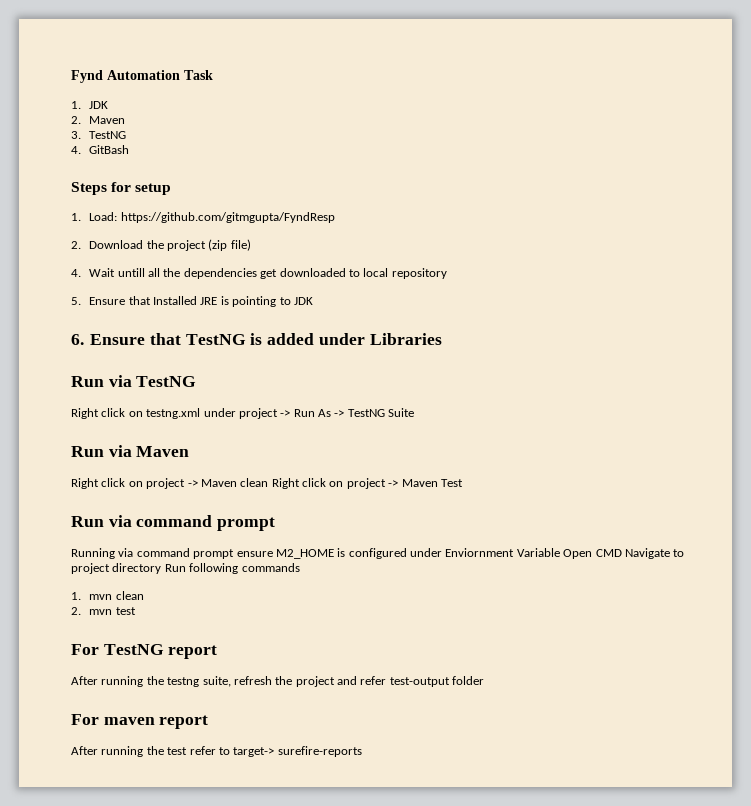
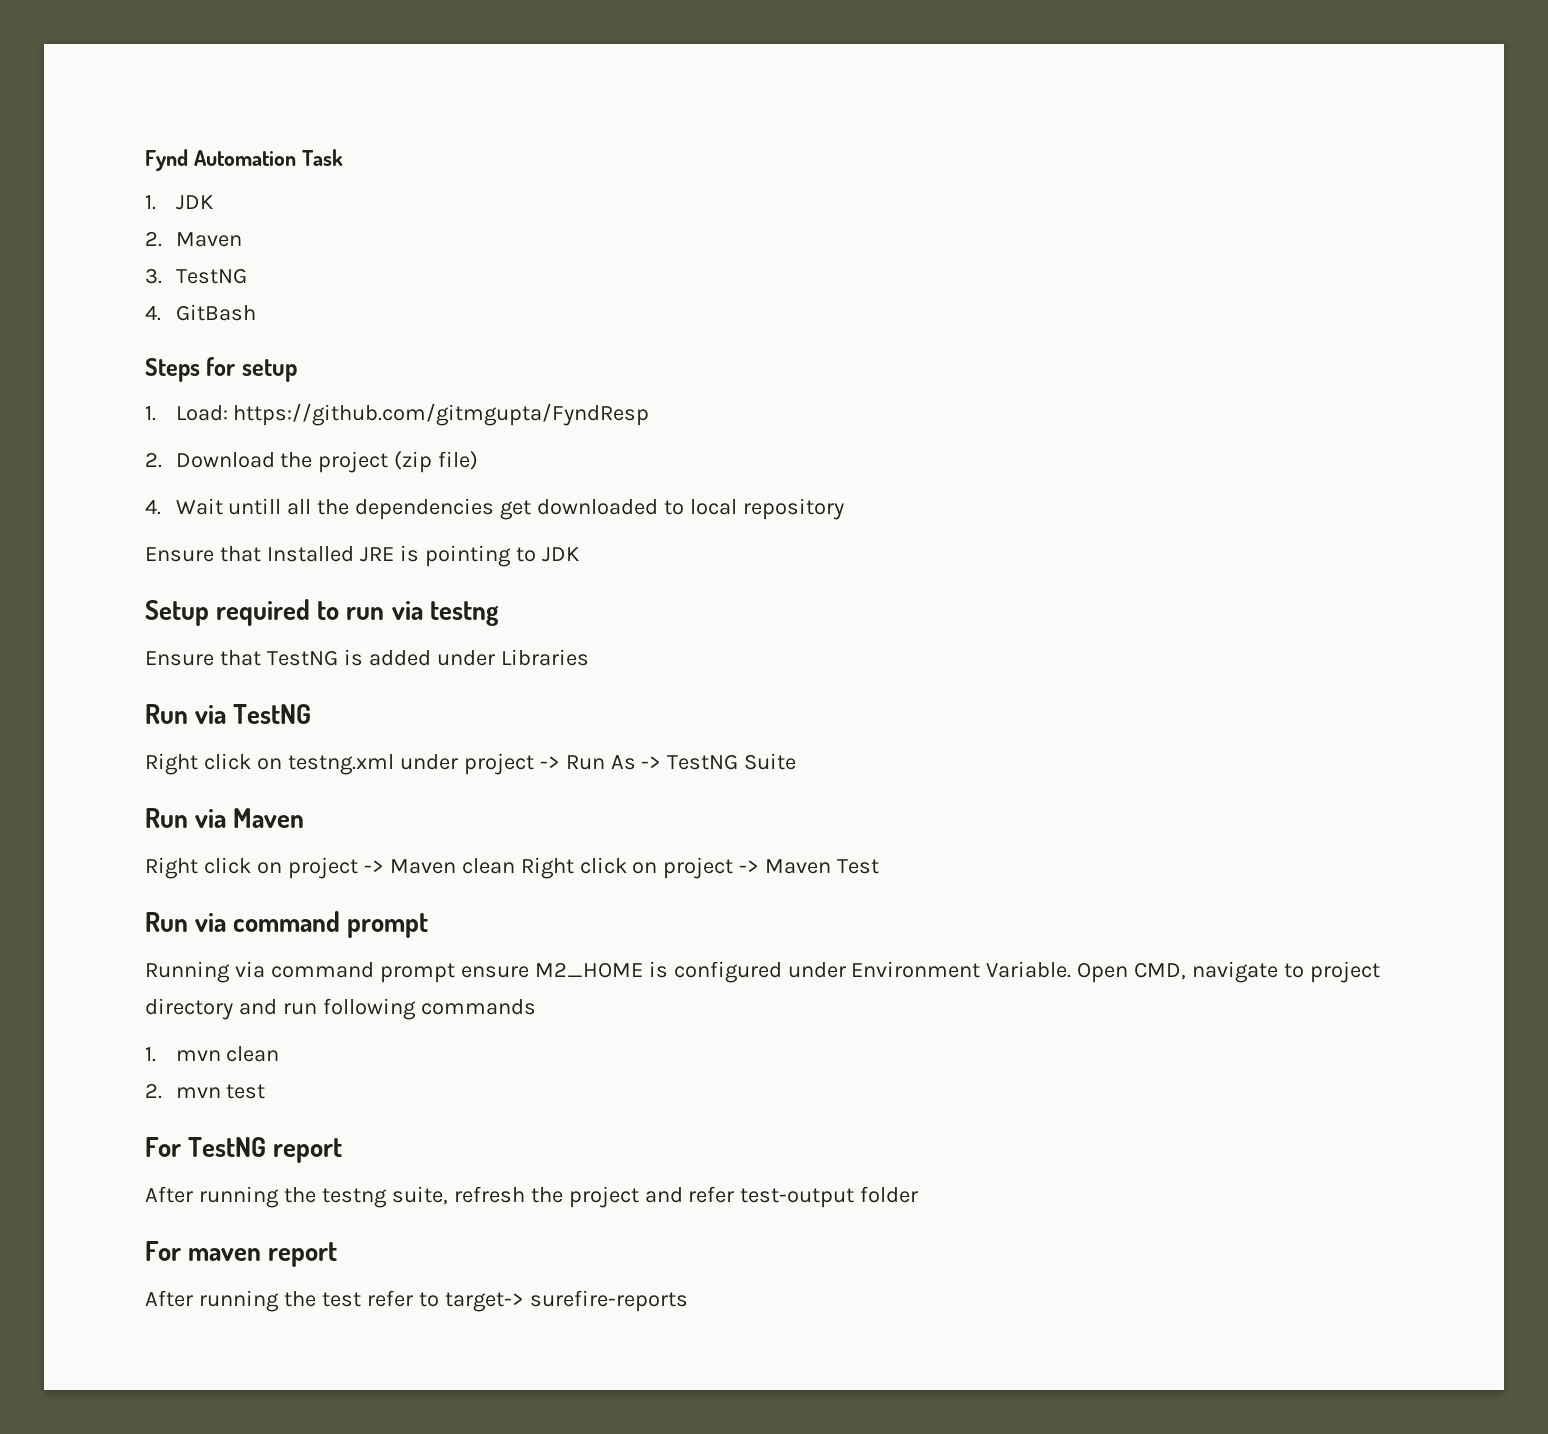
[71,297,81,305] 5. -> (844, 509) none
[71,334,84,345] 6. -> [145,599,499,626] Setup required to run via testng //
[445,548,670,559] Enviornment Variable Open CMD Navigate -> [851,961,1279,983] Environment Variable. Open CMD, navigate
[164,564,186,572] Run -> [238,999,317,1015] and run

